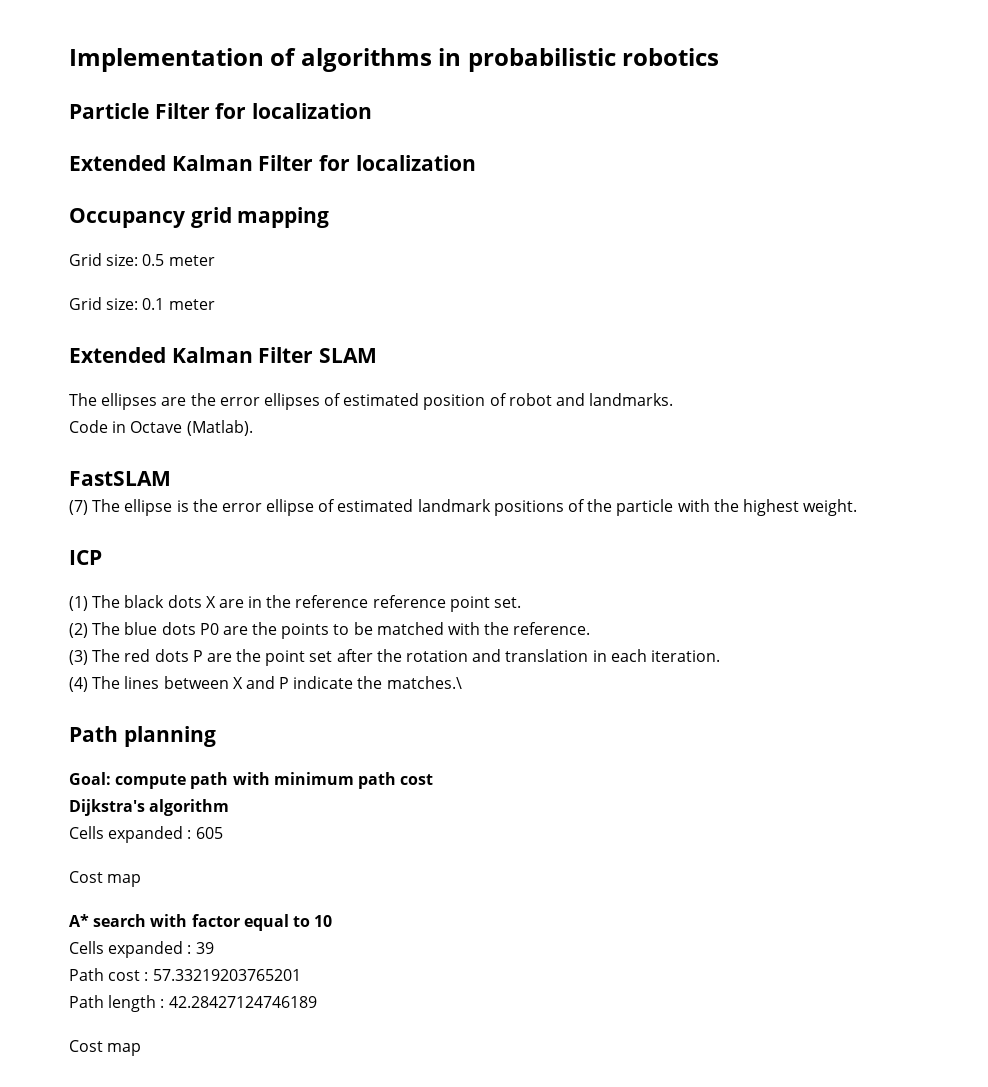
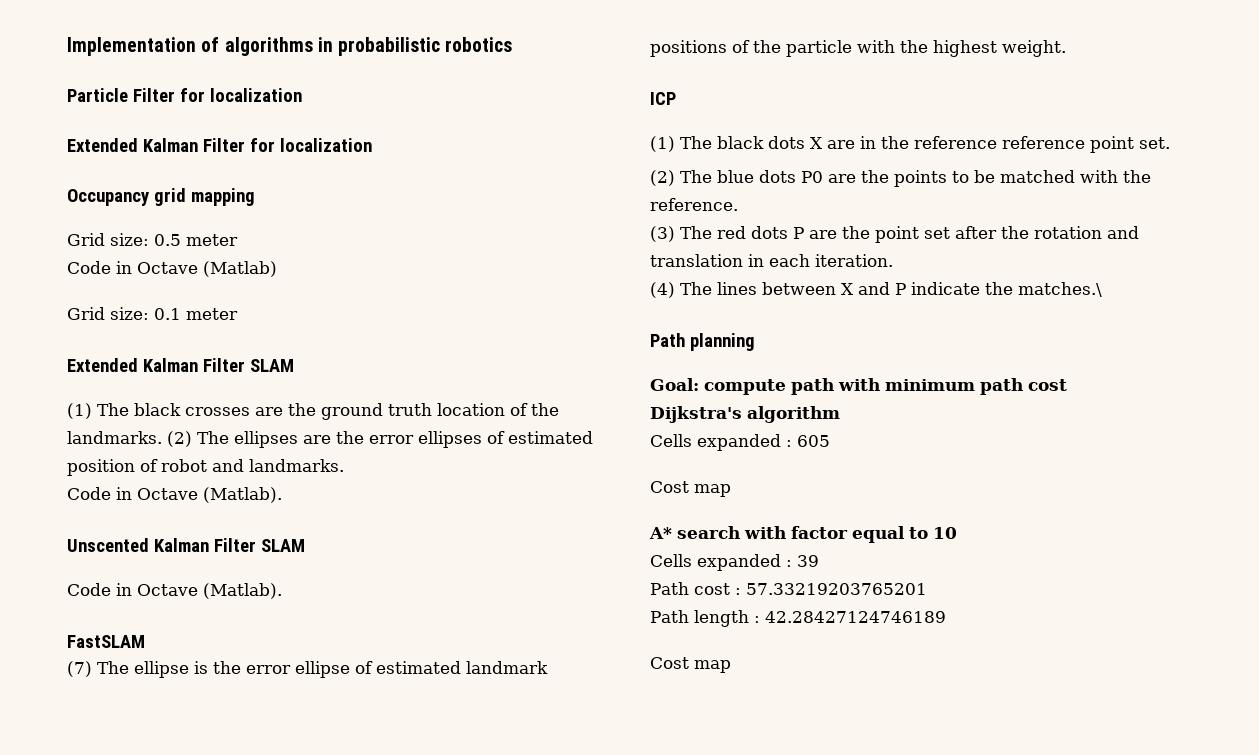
(215, 260) none -> [67,261,277,277] // Code in Octave (Matlab)
(378, 355) none -> [67,403,559,420] [67,431,192,447] (1) The black crosses are the ground truth location of the landmarks. (2)
(253, 428) none -> [67,538,305,552] [67,583,282,599] // Unscented Kalman Filter SLAM // Code in Octave (Matlab).

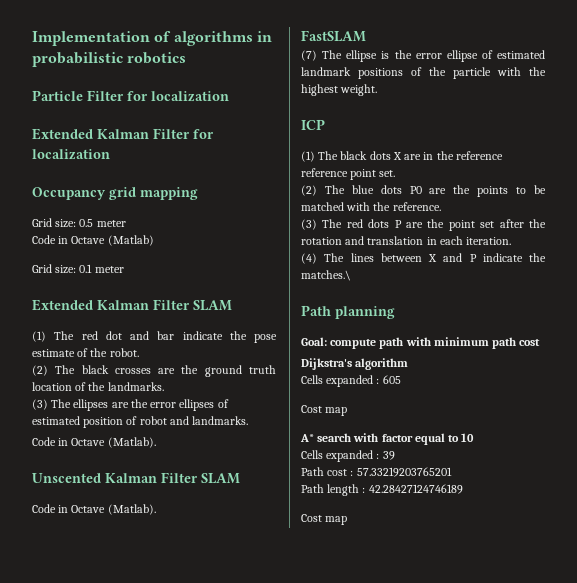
(129, 409) none -> [81,331,277,343] [32,348,139,357] [32,365,76,376] red dot and bar indicate the pose estimate of the robot. // (2) The
[167,431,192,447] (2) -> [32,399,48,410] // (3)

